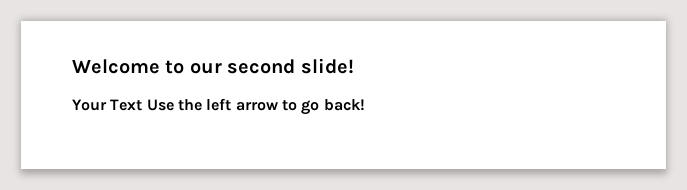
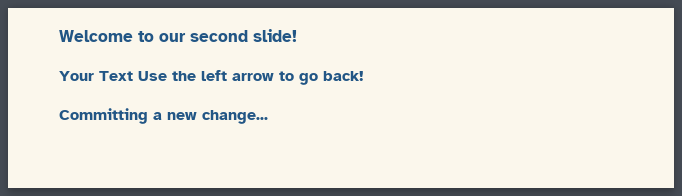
(365, 105) none -> [59,108,268,124] // Committing a new change...

